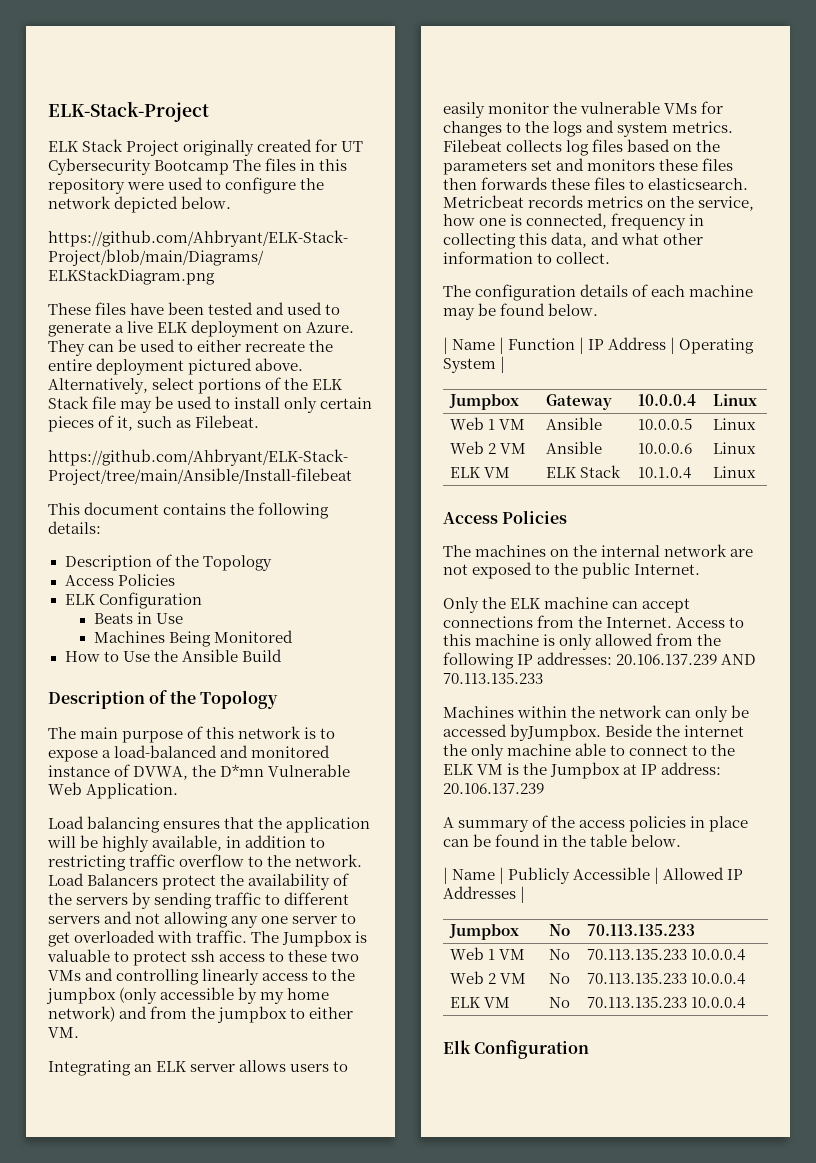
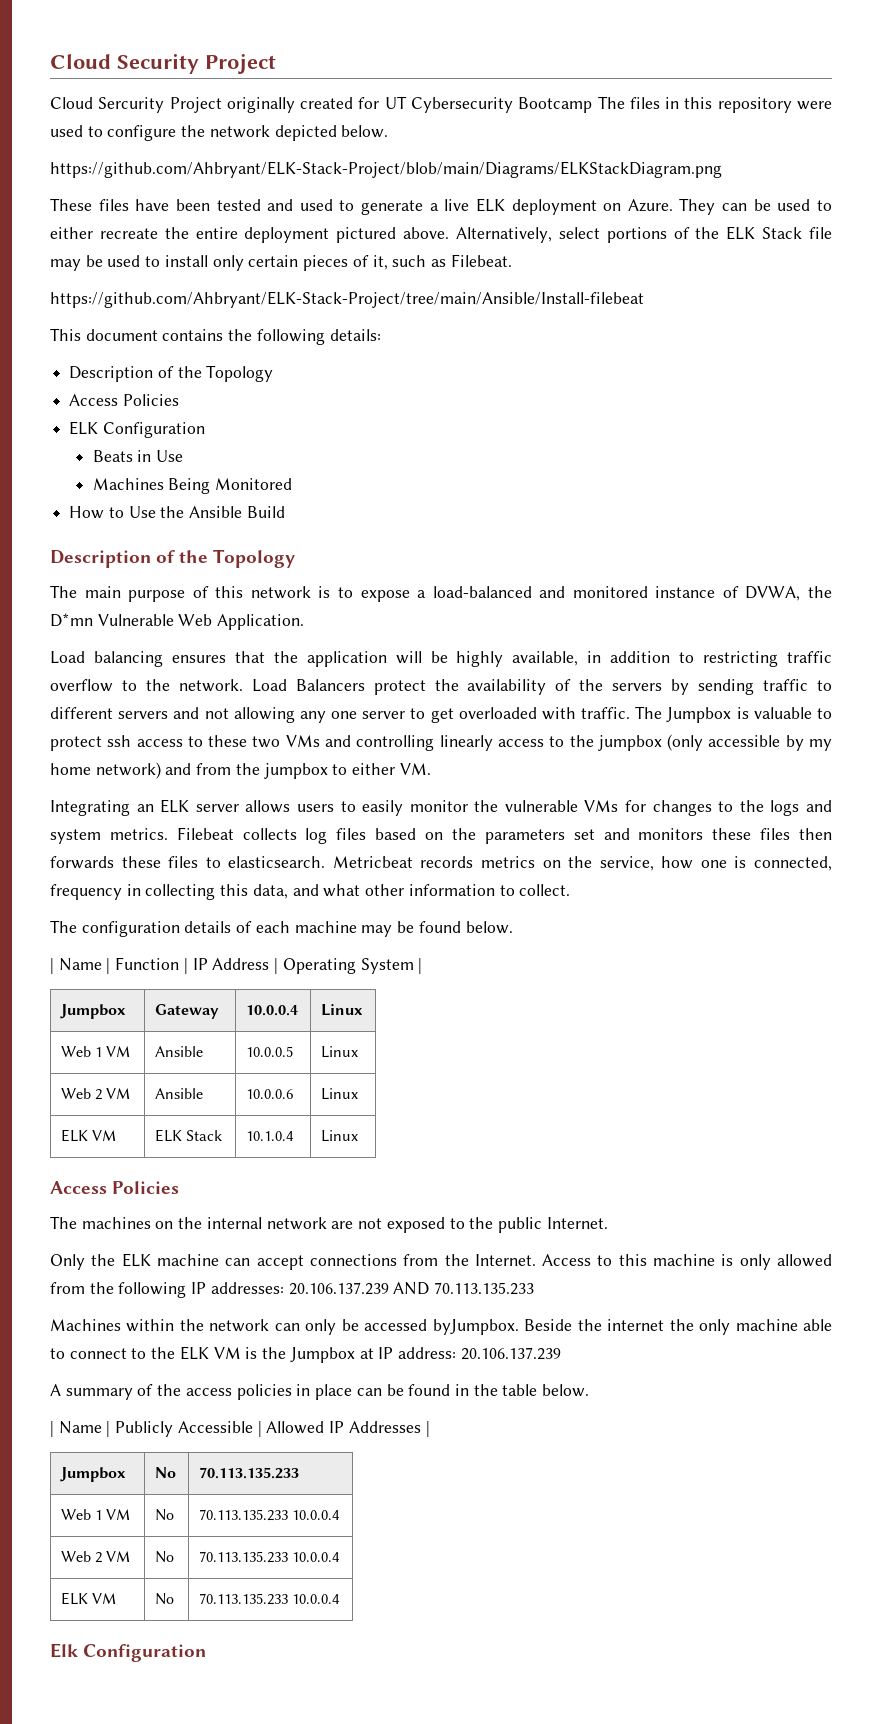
[48,101,209,122] [48,139,124,152] ELK-Stack-Project // ELK Stack -> [50,53,276,74] [50,97,165,113] Cloud Security Project // Cloud Sercurity

